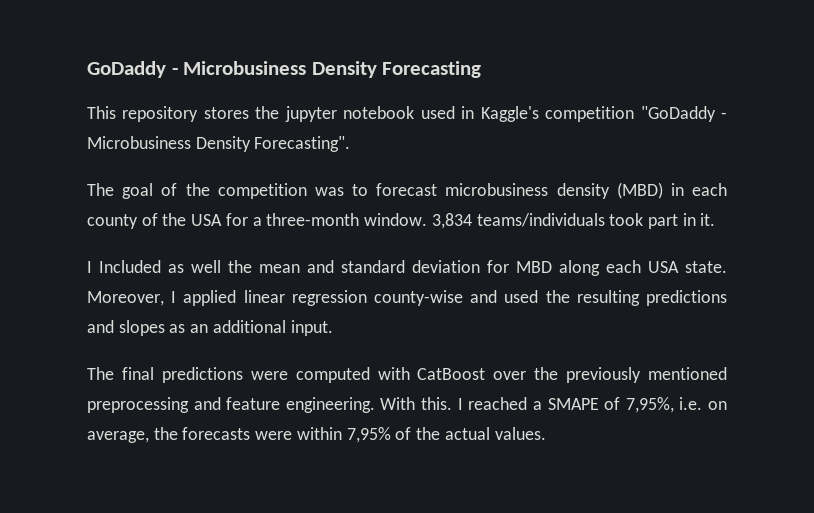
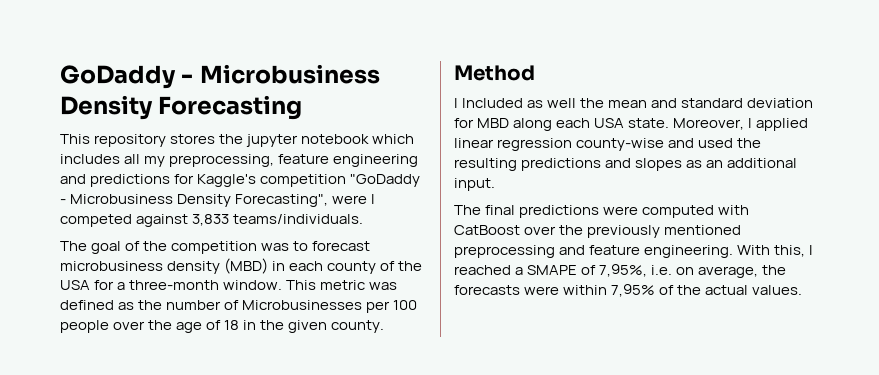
[420,106,475,119] used in -> [372,134,415,144] [60,154,419,167] [60,174,195,187] which includes all my preprocessing, feature engineering and predictions for
[254,136,351,152] Forecasting". -> [235,194,376,207] [60,214,364,227] Forecasting", were I competed against 3,833 teams/individuals.
[431,213,716,229] 3,834 teams/individuals took part in it. -> [286,280,398,290] [60,300,418,313] [60,320,385,333] [454,65,535,81] This metric was defined as the number of Microbusinesses per 100 people over the age of 18 in the given county. // Method
[421,397,453,410] this. -> [774,245,806,257] this,

